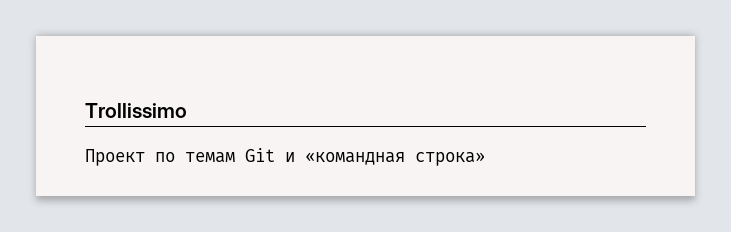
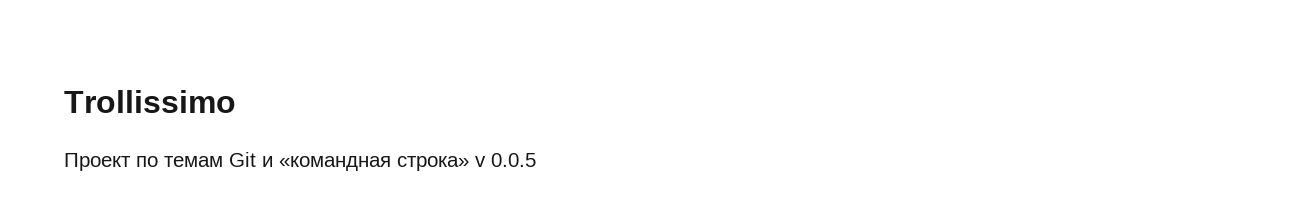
(485, 159) none -> [475,153,536,167] v 0.0.5

